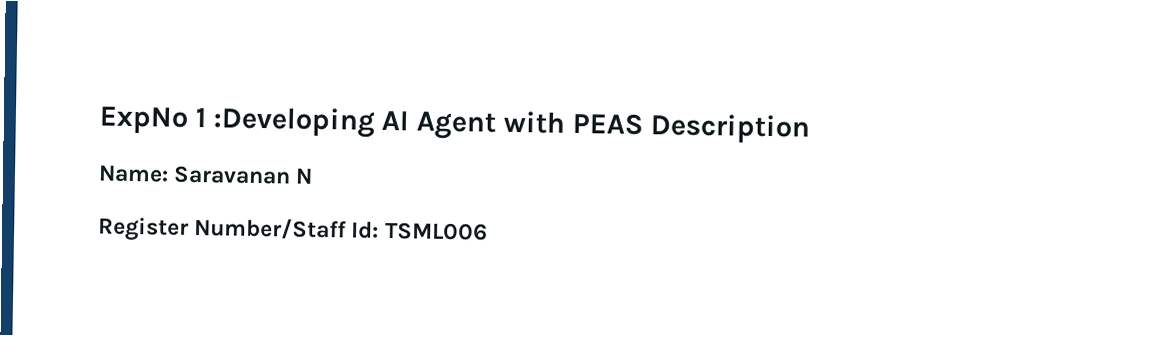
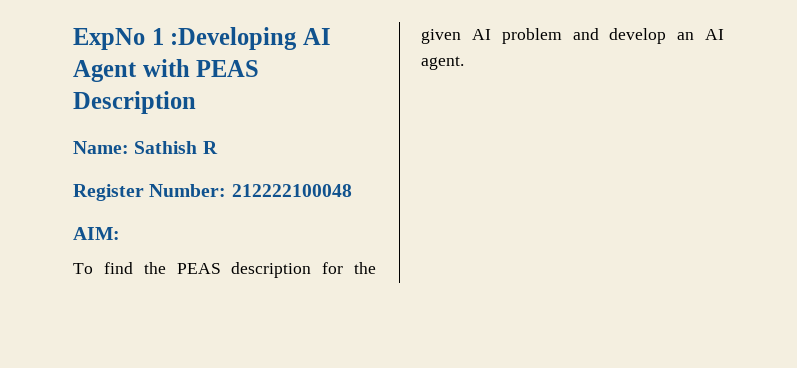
[173,165,314,185] Saravanan N -> [134,141,218,154] Sathish R
[194,216,488,241] Number/Staff Id: TSML006 -> [149,184,352,197] [73,227,120,240] [73,262,376,278] [421,28,724,44] [421,56,464,70] Number: 212222100048 // AIM: // To find the PEAS description for the given AI problem and develop an AI agent.

